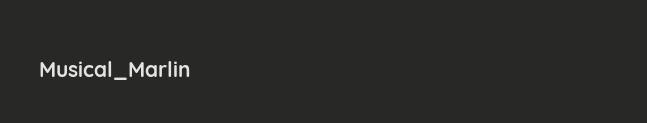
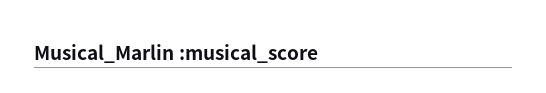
(191, 70) none -> [179,44,319,63] :musical_score

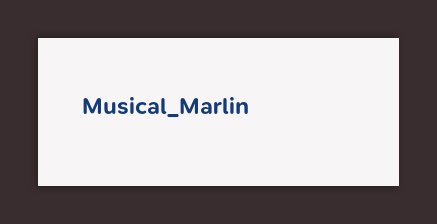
[179,44,319,63] :musical_score -> (249, 107) none

